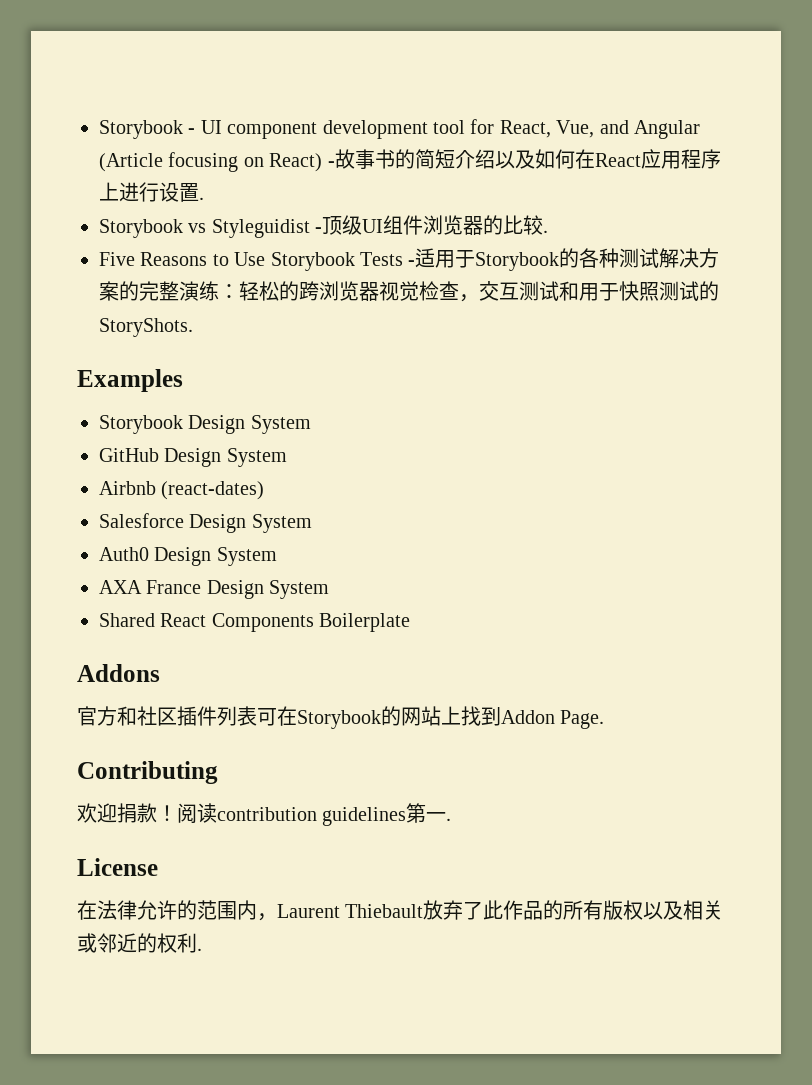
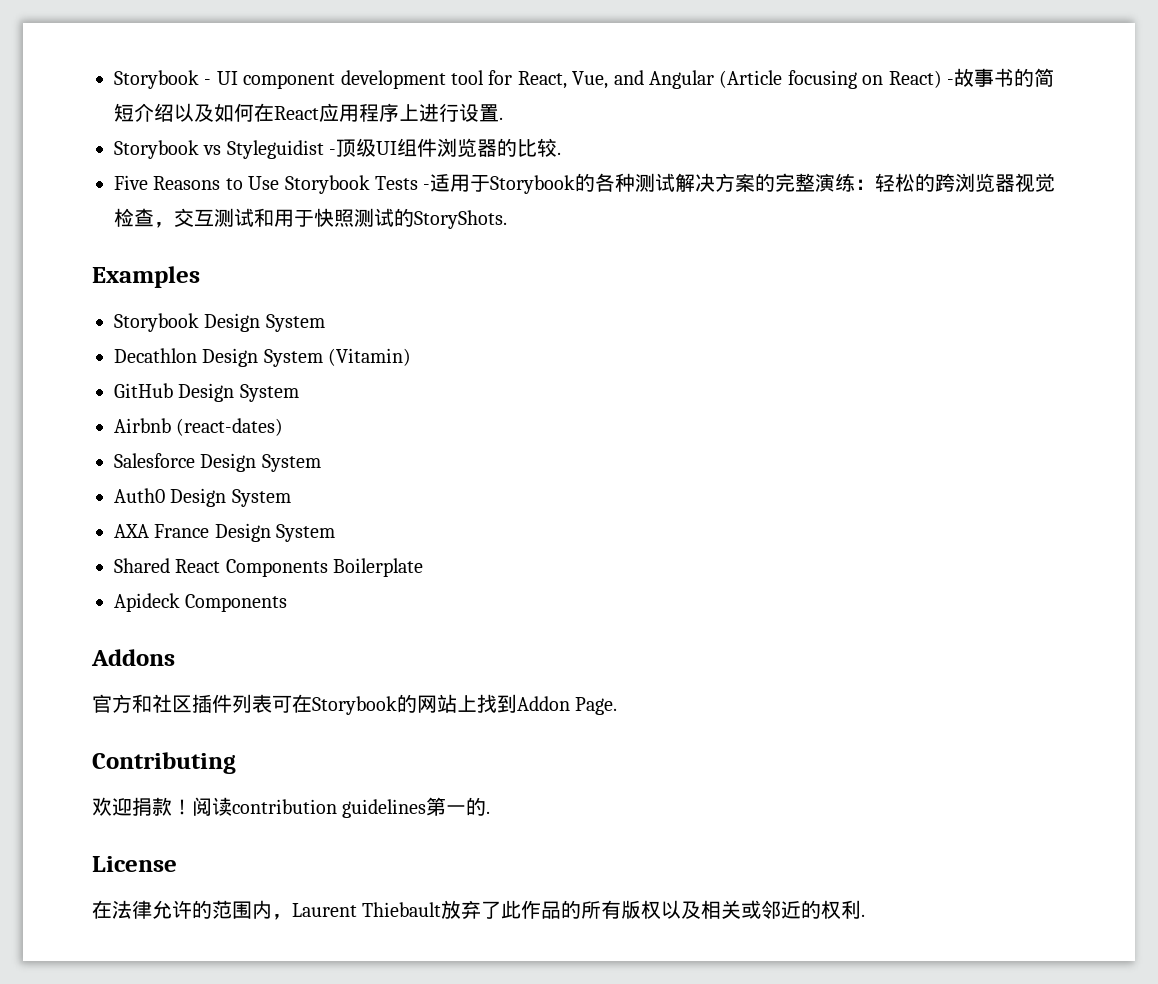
(311, 424) none -> [114,348,412,367] // Decathlon Design System (Vitamin)
(411, 622) none -> [114,593,288,612] // Apideck Components
(447, 816) none -> [466,797,487,816] 的

